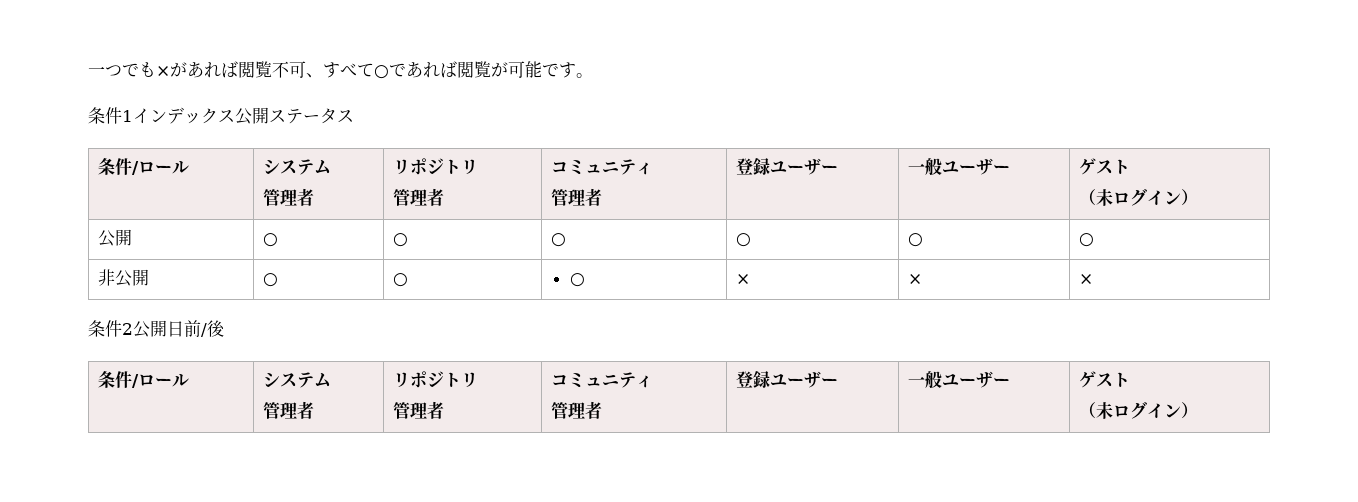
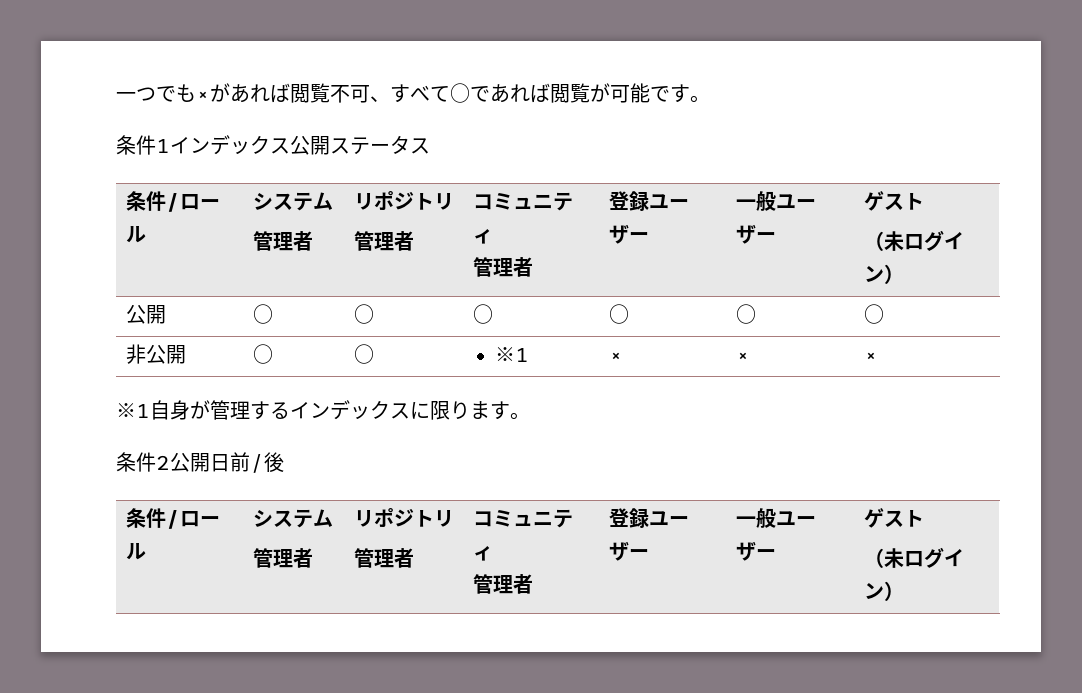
[569,273,585,287] ○ -> [494,347,529,362] ※1
(1094, 279) none -> [116,400,530,420] // ※1自身が管理するインデックスに限ります。

